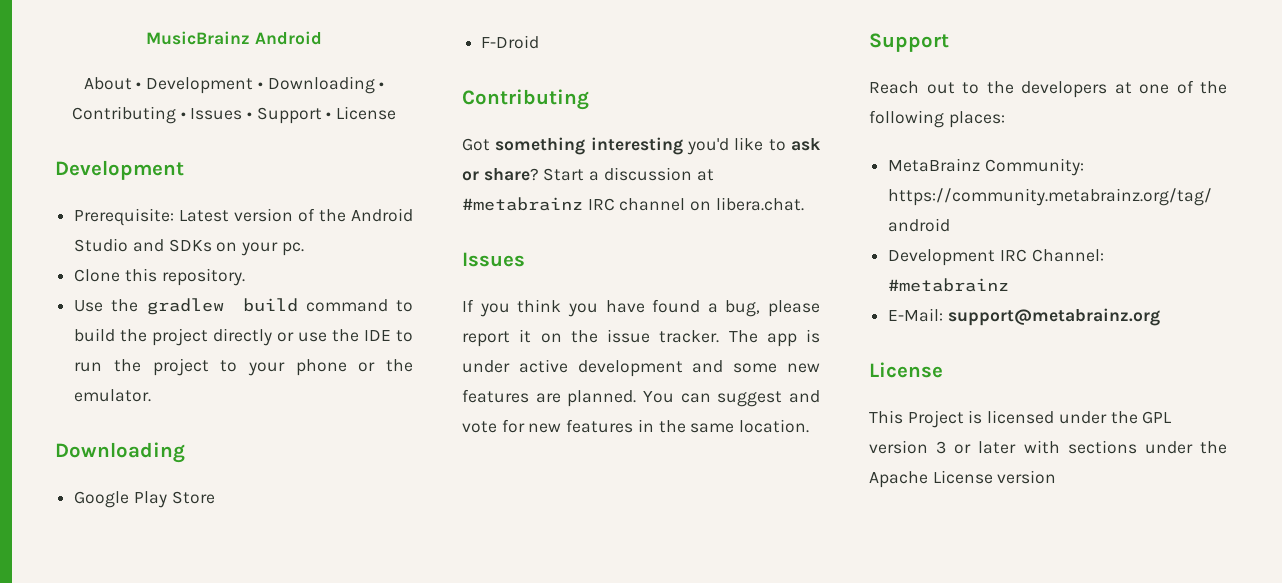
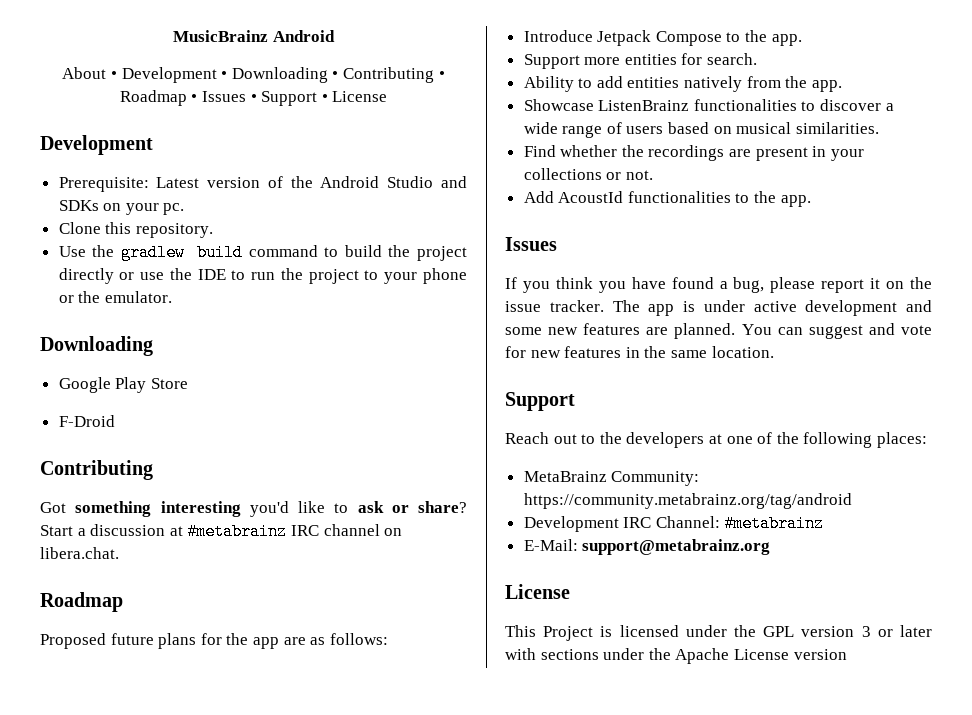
(186, 115) none -> [119,90,198,106] Roadmap •
(804, 204) none -> [40,592,123,612] [40,633,388,649] [523,30,802,46] [523,53,758,69] [523,76,842,92] [523,99,894,111] [523,122,879,138] [523,145,864,161] [523,168,653,180] [523,191,811,207] // Roadmap // Proposed future plans for the app are as follows: // Introduce Jetpack Compose to the app. // Support more entities for search. // Ability to add entities natively from the app. // Showcase ListenBrainz functionalities to discover a wide range of users based on musical similarities. // Find whether the recordings are present in your collections or not. // Add AcoustId functionalities to the app.

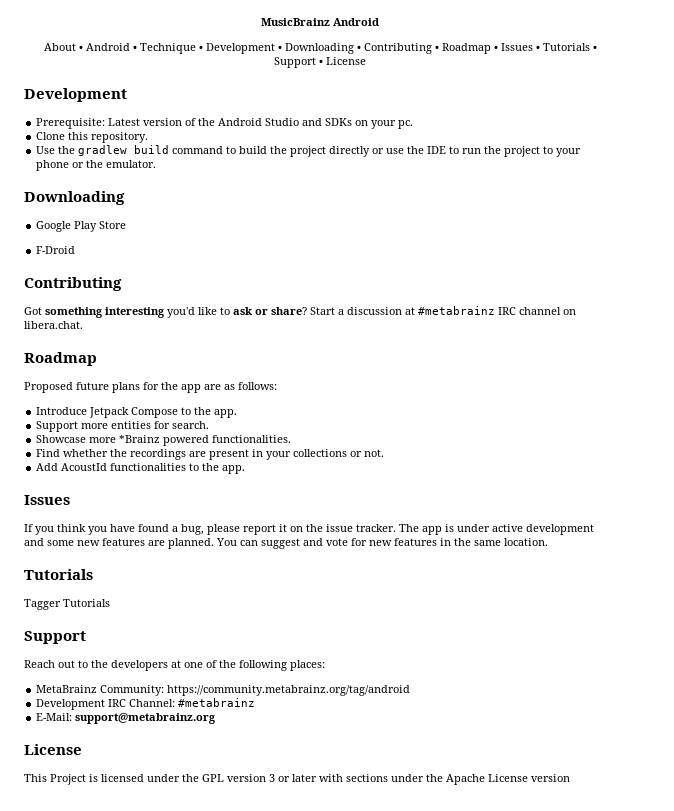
(118, 75) none -> [85,43,203,54] Android • Technique •
(257, 98) none -> [542,43,597,51] Tutorials •
[523,76,842,92] [523,99,894,111] [523,122,879,138] Ability to add entities natively from the app. // Showcase ListenBrainz functionalities to discover a wide range of users based on musical similarities. -> [36,435,292,446] Showcase more *Brainz powered functionalities.
(774, 352) none -> [24,569,93,580] [24,599,110,610] // Tutorials // Tagger Tutorials

